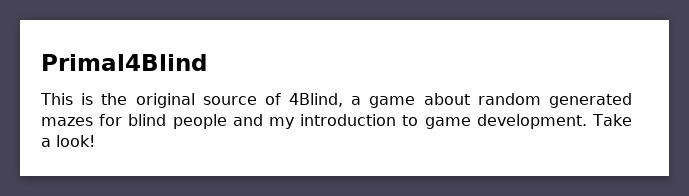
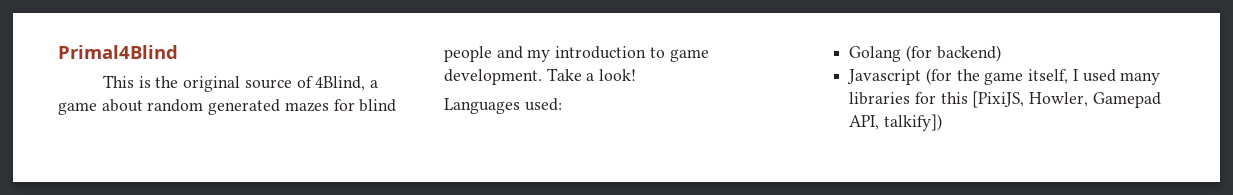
(95, 141) none -> [444,98,562,114] [849,45,1001,62] [847,68,1161,85] [849,91,1161,108] [849,114,942,131] // Languages used: // Golang (for backend) // Javascript (for the game itself, I used many libraries for this [PixiJS, Howler, Gamepad API, talkify])

